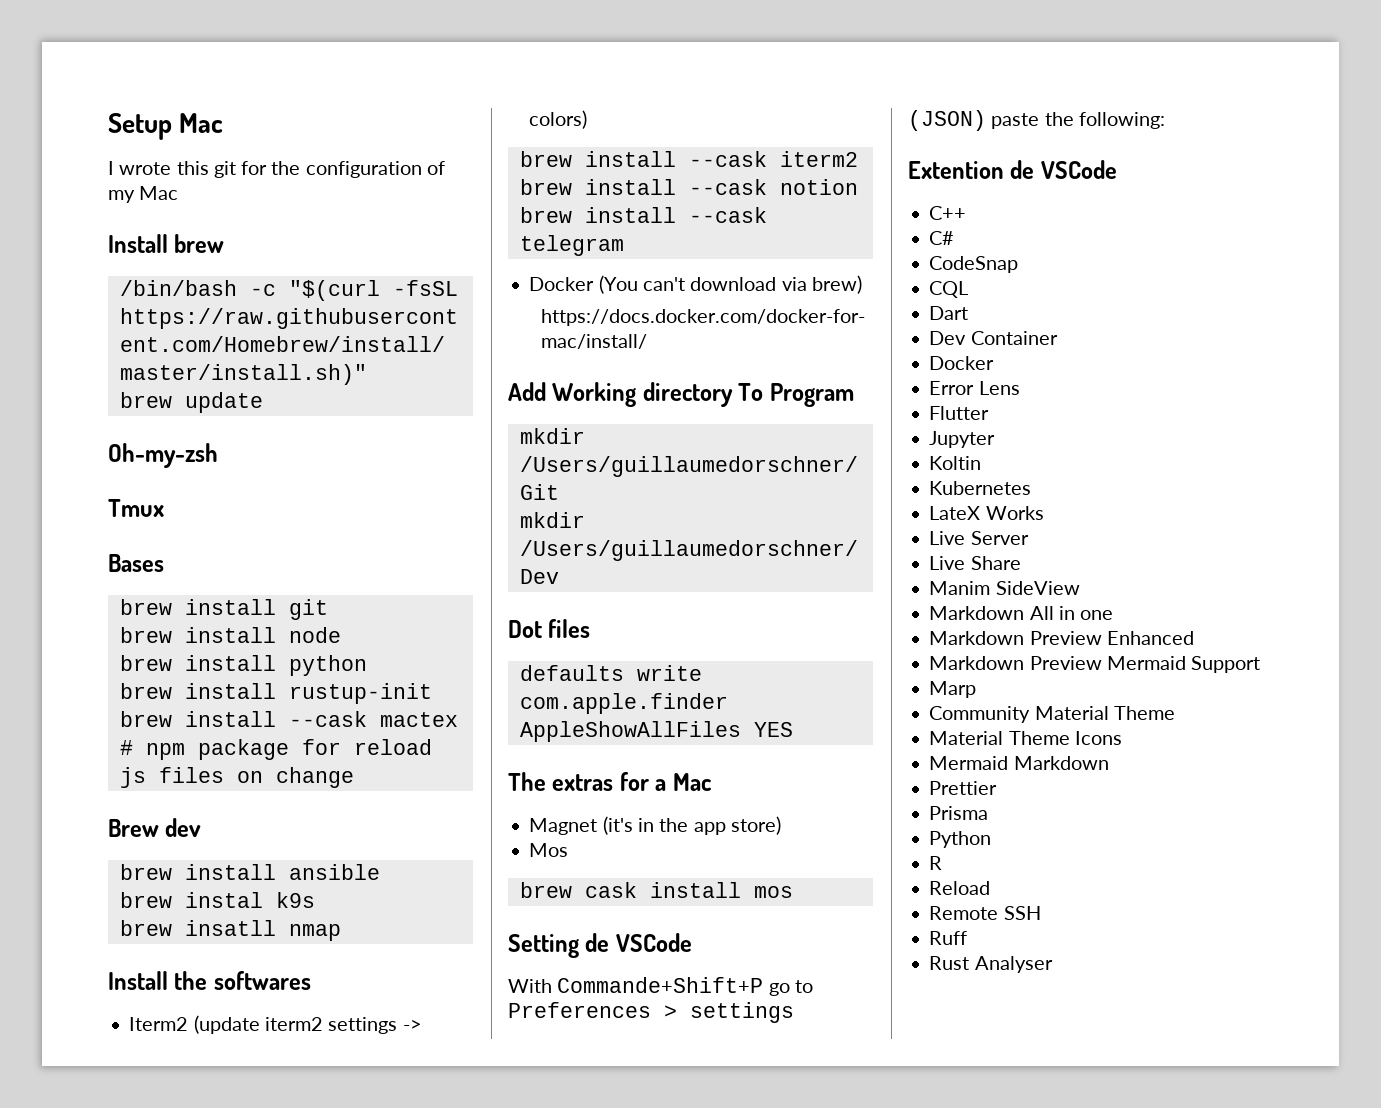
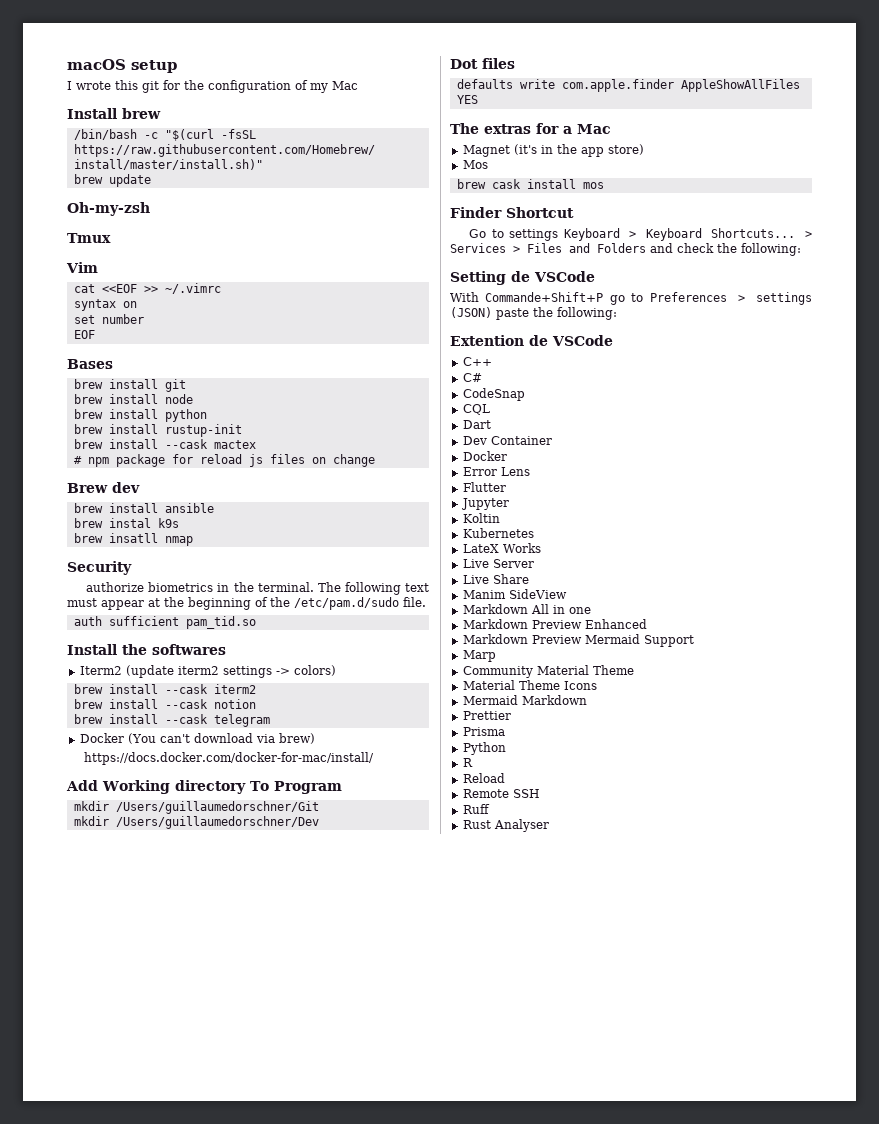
[108,113,224,140] Setup Mac -> [67,59,177,73] macOS setup
(164, 508) none -> [66,262,98,273] [73,283,221,294] [73,299,137,311] [73,314,144,324] [73,330,95,339] // Vim // cat <<EOF >> ~/.vimrc // syntax on // set number // EOF
(341, 932) none -> [67,561,132,575] [86,582,429,595] [67,597,426,610] [73,616,256,629] // Security // authorize biometrics in the terminal. The following text must appear at the beginning of the /etc/pam.d/sudo file. // auth sufficient pam_tid.so
(793, 892) none -> [450,207,574,218] [469,228,812,241] [450,243,801,256] // Finder Shortcut // Go to settings Keyboard > Keyboard Shortcuts... > Services > Files and Folders and check the following:

